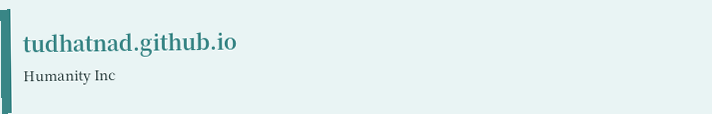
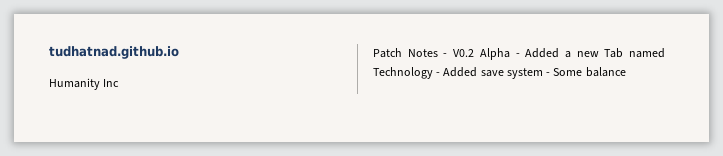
(116, 75) none -> [373,48,665,60] [373,67,626,79] // Patch Notes - V0.2 Alpha - Added a new Tab named Technology - Added save system - Some balance

